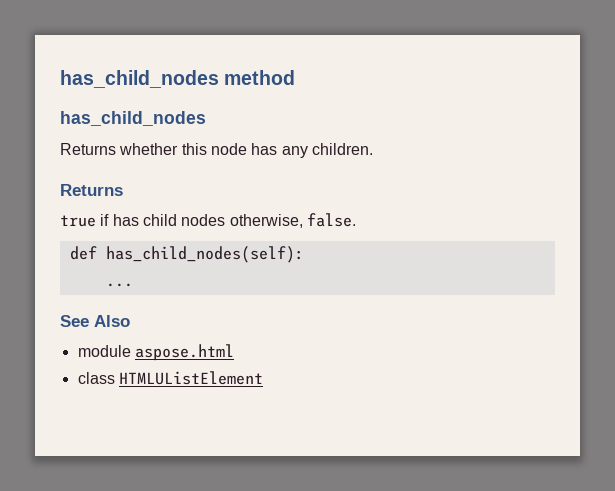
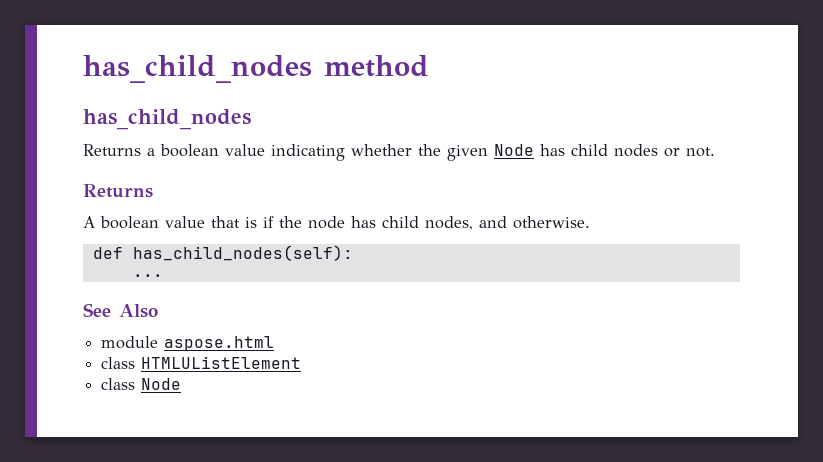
[119,143,373,158] [60,184,123,196] [60,213,356,228] whether this node has any children. // Returns // true if has child nodes otherwise, false. -> [147,144,715,161] [83,184,153,198] [83,216,590,230] a boolean value indicating whether the given Node has child nodes or not. // Returns // A boolean value that is if the node has child nodes, and otherwise.
(263, 378) none -> [101,378,182,390] // class Node

